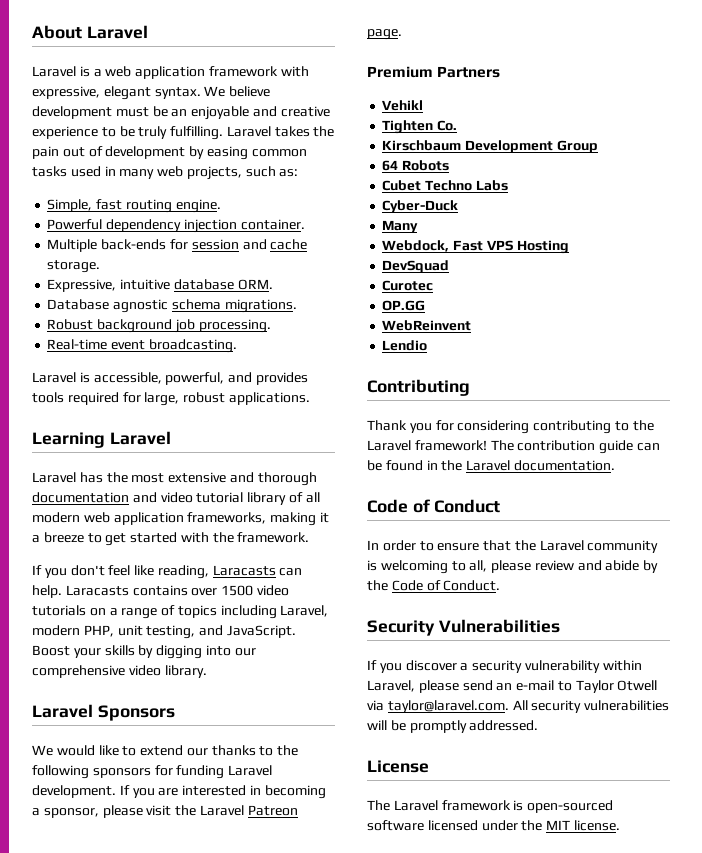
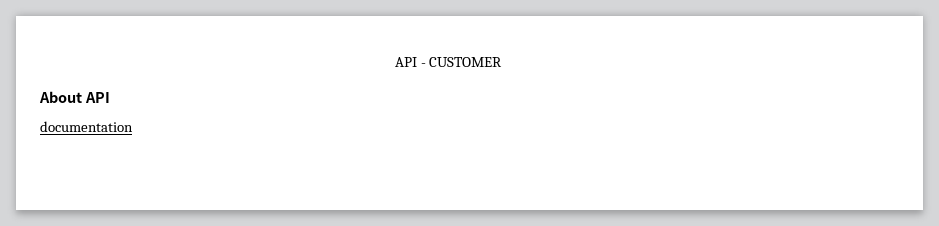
[32,25,148,39] [32,66,309,79] [32,86,271,100] [32,106,330,120] [32,126,335,140] [32,146,307,160] [32,166,299,180] [47,199,221,213] [47,219,305,233] [47,239,308,252] [47,260,101,273] [47,279,273,292] [47,299,297,313] [47,319,271,333] [47,339,237,353] [32,372,308,385] [32,392,310,406] [32,431,171,448] [32,472,317,486] [32,492,320,505] [32,512,329,526] [32,532,310,546] [32,565,303,579] [32,585,289,598] [32,605,329,619] [32,625,296,639] [32,645,256,659] [32,665,207,678] [32,704,175,721] [32,745,299,756] [32,765,273,779] [32,785,326,799] [32,805,298,818] [367,29,402,40] [367,66,501,78] [382,100,424,111] [382,120,458,134] [382,140,598,153] [382,160,450,171] [382,180,508,191] [382,200,459,213] [382,220,419,233] [382,240,569,254] [382,260,450,273] [382,280,434,291] [382,300,426,311] [382,320,472,331] [382,340,428,351] [367,379,470,396] [367,420,654,434] [367,440,660,454] [367,460,615,471] [367,499,501,513] [367,540,659,553] [367,560,659,574] [367,580,501,591] [367,619,560,636] [367,660,642,673] [367,680,658,693] [367,700,670,713] [367,720,539,733] [367,760,429,773] [367,800,614,813] [367,820,620,831] About Laravel // Laravel is a web application framework with expressive, elegant syntax. We believe development must be an enjoyable and creative experience to be truly fulfilling. Laravel takes the pain out of development by easing common tasks used in many web projects, such as: // Simple, fast routing engine. // Powerful dependency injection container. // Multiple back-ends for session and cache storage. // Expressive, intuitive database ORM. // Database agnostic schema migrations. // Robust background job processing. // Real-time event broadcasting. // Laravel is accessible, powerful, and provides tools required for large, robust applications. // Learning Laravel // Laravel has the most extensive and thorough documentation and video tutorial library of all modern web application frameworks, making it a breeze to get started with the framework. // If you don't feel like reading, Laracasts can help. Laracasts contains over 1500 video tutorials on a range of topics including Laravel, modern PHP, unit testing, and JavaScript. Boost your skills by digging into our comprehensive video library. // Laravel Sponsors // We would like to extend our thanks to the following sponsors for funding Laravel development. If you are interested in becoming a sponsor, please visit the Laravel Patreon page. // Premium Partners // Vehikl // Tighten Co. // Kirschbaum Development Group // 64 Robots // Cubet Techno Labs // Cyber-Duck // Many // Webdock, Fast VPS Hosting // DevSquad // Curotec // OP.GG // WebReinvent // Lendio // Contributing // Thank you for considering contributing to the Laravel framework! The contribution guide can be found in the Laravel documentation. // Code of Conduct // In order to ensure that the Laravel community is welcoming to all, please review and abide by the Code of Conduct. // Security Vulnerabilities // If you discover a security vulnerability within Laravel, please send an e-mail to Taylor Otwell via taylor@laravel.com. All security vulnerabilities will be promptly addressed. // License // The Laravel framework is open-sourced software licensed under the MIT license. -> [394,57,503,67] [39,91,110,103] [40,121,133,132] API - CUSTOMER // About API // documentation

